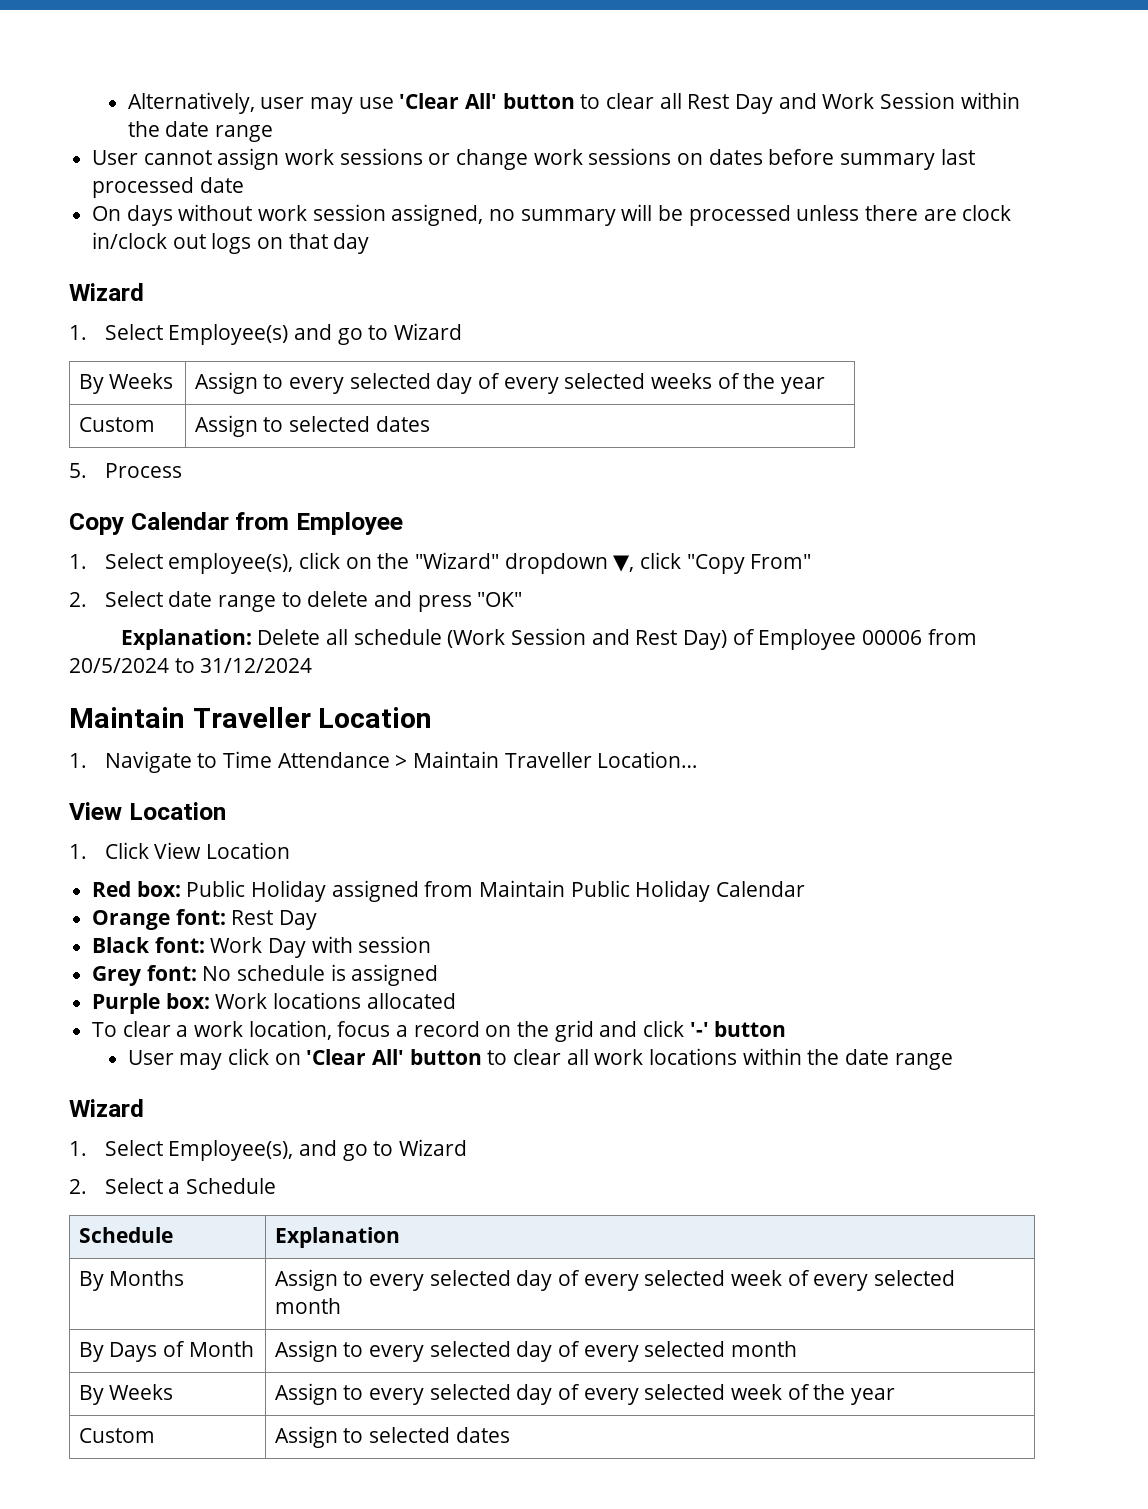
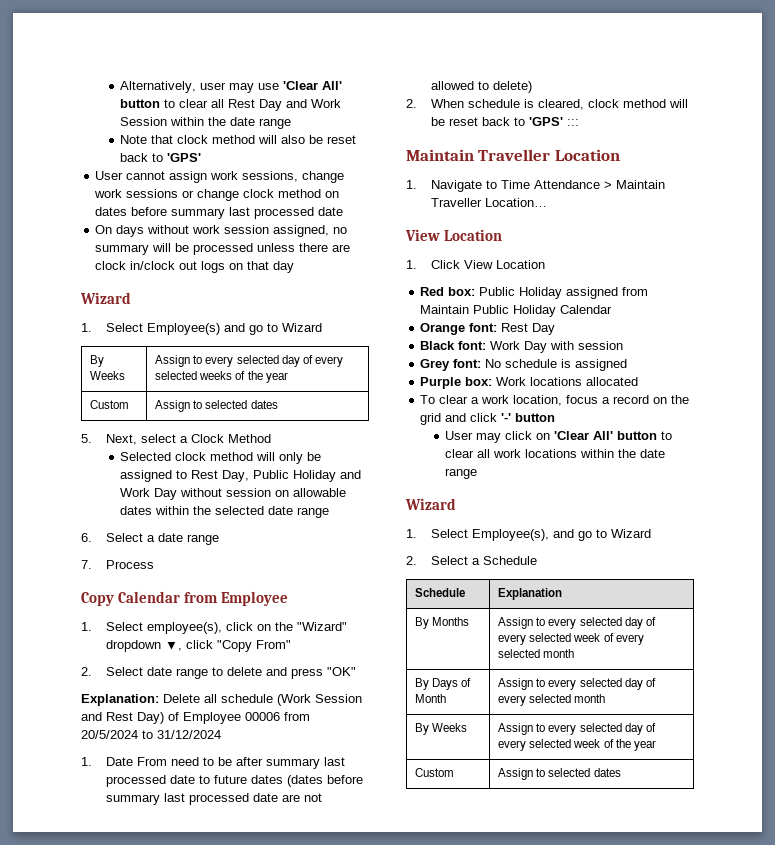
(274, 133) none -> [120,135,357,144] [120,153,202,162] // Note that clock method will also be reset back to 'GPS'
(335, 157) none -> [242,171,345,183] [94,189,123,198] sessions, change work
[533,148,672,165] work sessions -> [243,189,322,198] clock method
(87, 470) none -> [106,434,272,445] [120,452,322,464] [120,470,362,482] [120,488,347,500] [120,506,330,518] [81,533,220,545] [81,560,92,569] Next, select a Clock Method // Selected clock method will only be assigned to Rest Day, Public Holiday and Work Day without session on allowable dates within the selected date range // 6. Select a date range // 7.
(313, 665) none -> [81,757,346,769] [106,775,364,787] [106,793,323,805] [431,81,533,93] [406,99,689,110] [431,117,580,126] // 1. Date From need to be after summary last processed date to future dates (dates before summary last processed date are not allowed to delete) // 2. When schedule is cleared, clock method will be reset back to 'GPS' :::

